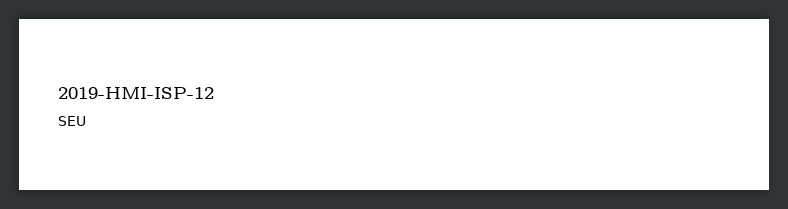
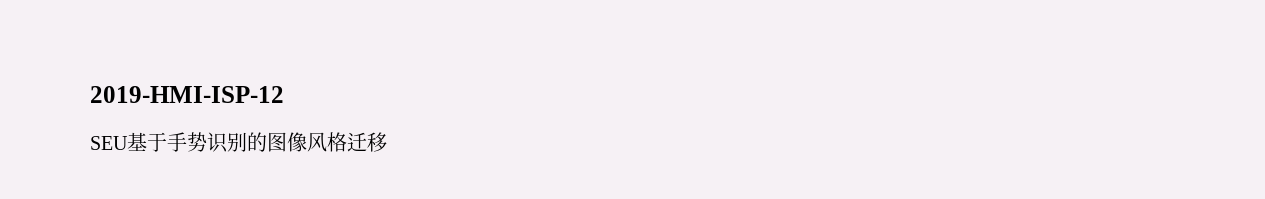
(86, 121) none -> [127,132,387,153] 基于手势识别的图像风格迁移

